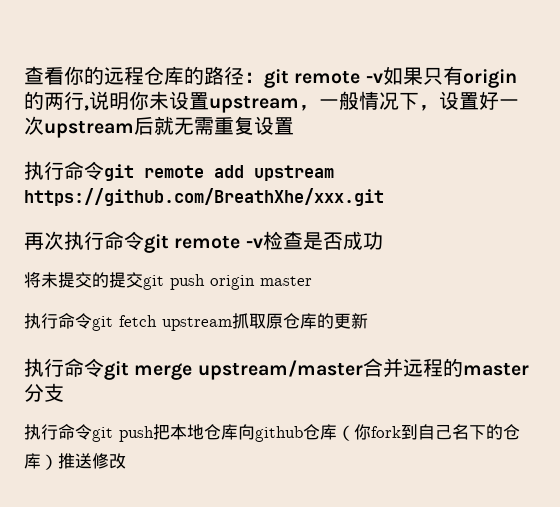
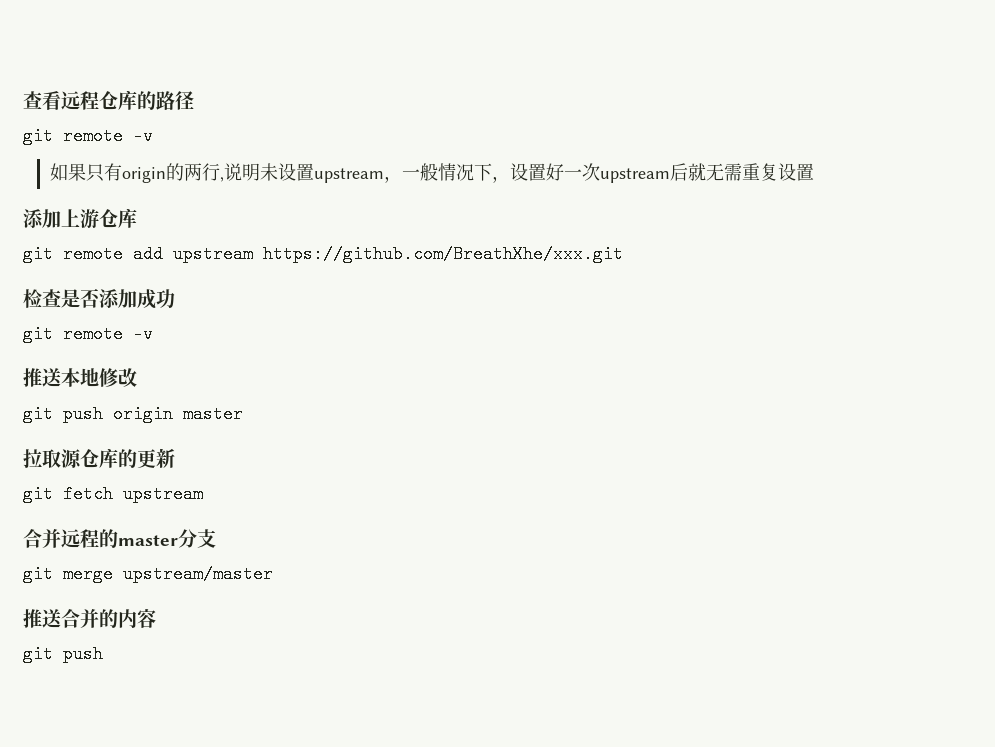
[64,66,104,85] 你的 -> (61, 100) none
[244,69,383,88] ：git remote -v -> [23,127,153,145] // git remote -v //
[129,91,149,110] 你 -> (260, 172) none
[24,161,104,180] 执行命令 -> [23,208,137,228] 添加上游仓库 //
[24,231,263,253] 再次执行命令git remote -v -> (623, 254) none
(343, 241) none -> [99,289,137,308] 添加
[24,272,312,290] [24,313,368,331] [24,358,363,380] 将未提交的提交git push origin master // 执行命令git fetch upstream抓取原仓库的更新 // 执行命令git merge upstream/master -> [23,325,153,343] [23,368,137,387] [23,405,243,423] [23,448,175,468] [23,485,203,503] git remote -v // 推送本地修改 // git push origin master // 拉取源仓库的更新 // git fetch upstream //
[24,424,520,442] [24,453,126,470] 执行命令git push把本地仓库向github仓库（你fork到自己名下的仓库）推送修改 -> [23,565,273,583] [23,608,156,628] [23,645,103,663] git merge upstream/master // 推送合并的内容 // git push

